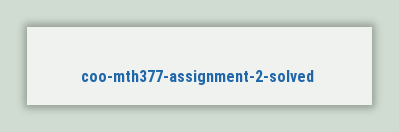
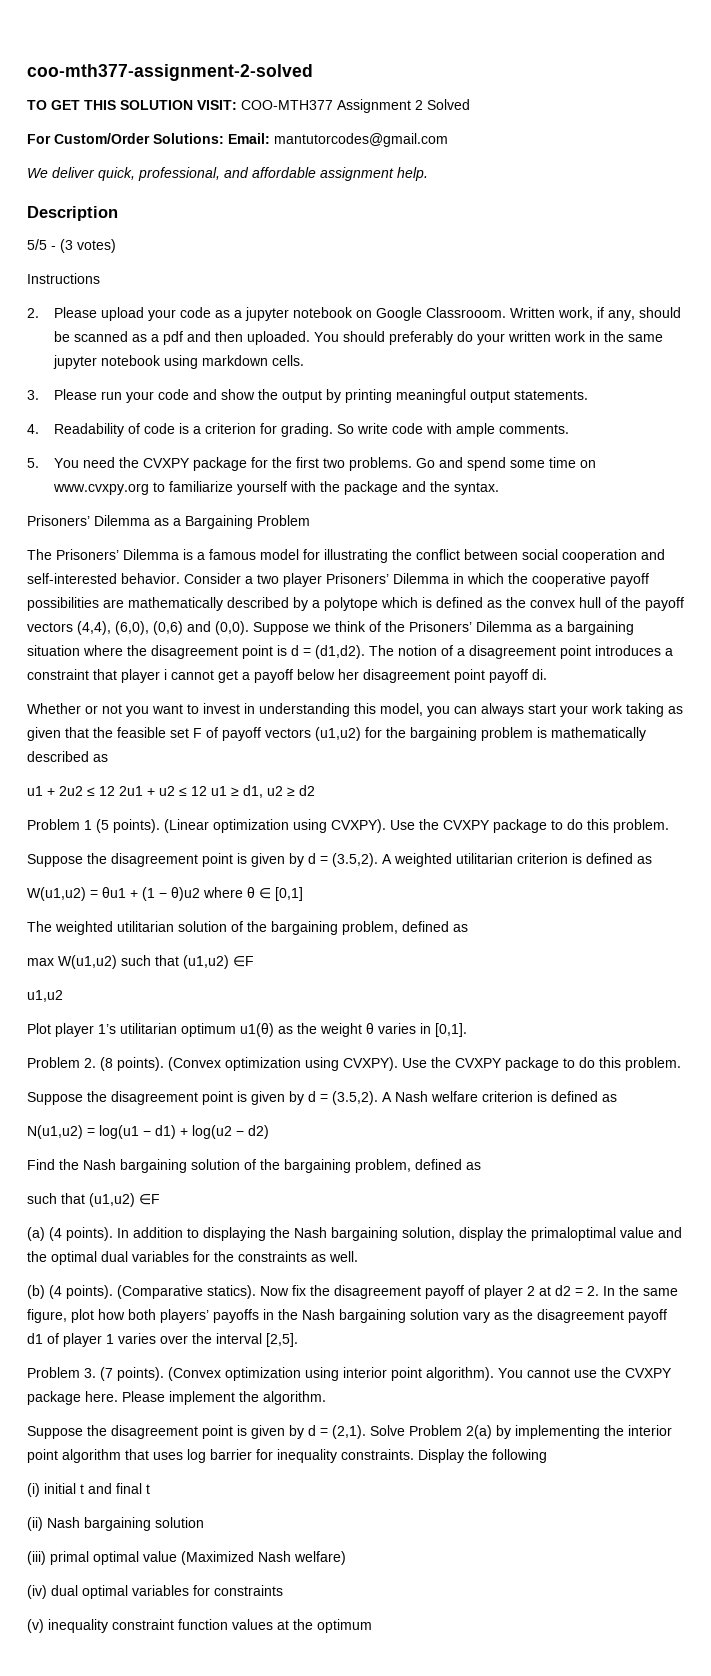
(314, 77) none -> [27,99,470,113] [27,133,448,147] [27,167,428,181] [27,206,118,221] [27,239,116,253] [27,273,100,284] [27,307,681,321] [53,331,663,345] [52,355,304,369] [27,389,588,403] [27,423,569,437] [27,457,596,471] [52,481,499,495] [27,515,310,529] [27,549,665,563] [27,573,649,587] [27,597,684,611] [27,621,634,635] [27,645,673,659] [27,669,547,683] [27,703,683,717] [27,727,646,741] [27,751,108,762] [27,785,315,798] [27,819,669,833] [27,853,652,867] [27,887,303,901] [27,921,468,935] [27,955,254,969] [27,990,63,1002] [27,1023,467,1037] [27,1057,681,1071] [27,1091,617,1105] [27,1125,269,1139] [27,1159,481,1173] [27,1193,160,1207] [27,1227,682,1241] [27,1251,358,1265] [27,1285,678,1299] [27,1309,667,1323] [27,1333,298,1347] [27,1367,672,1381] [27,1391,326,1405] [27,1425,672,1439] [27,1449,547,1463] [27,1483,150,1497] [27,1517,204,1531] [27,1551,346,1565] [27,1585,283,1599] [27,1619,372,1633] // TO GET THIS SOLUTION VISIT: COO-MTH377 Assignment 2 Solved // For Custom/Order Solutions: Email: mantutorcodes@gmail.com // We deliver quick, professional, and affordable assignment help. // Description // 5/5 - (3 votes) // Instructions // 2. Please upload your code as a jupyter notebook on Google Classrooom. Written work, if any, should be scanned as a pdf and then uploaded. You should preferably do your written work in the same jupyter notebook using markdown cells. // 3. Please run your code and show the output by printing meaningful output statements. // 4. Readability of code is a criterion for grading. So write code with ample comments. // 5. You need the CVXPY package for the first two problems. Go and spend some time on www.cvxpy.org to familiarize yourself with the package and the syntax. // Prisoners’ Dilemma as a Bargaining Problem // The Prisoners’ Dilemma is a famous model for illustrating the conflict between social cooperation and self-interested behavior. Consider a two player Prisoners’ Dilemma in which the cooperative payoff possibilities are mathematically described by a polytope which is defined as the convex hull of the payoff vectors (4,4), (6,0), (0,6) and (0,0). Suppose we think of the Prisoners’ Dilemma as a bargaining situation where the disagreement point is d = (d1,d2). The notion of a disagreement point introduces a constraint that player i cannot get a payoff below her disagreement point payoff di. // Whether or not you want to invest in understanding this model, you can always start your work taking as given that the feasible set F of payoff vectors (u1,u2) for the bargaining problem is mathematically described as // u1 + 2u2 ≤ 12 2u1 + u2 ≤ 12 u1 ≥ d1, u2 ≥ d2 // Problem 1 (5 points). (Linear optimization using CVXPY). Use the CVXPY package to do this problem. // Suppose the disagreement point is given by d = (3.5,2). A weighted utilitarian criterion is defined as // W(u1,u2) = θu1 + (1 − θ)u2 where θ ∈ [0,1] // The weighted utilitarian solution of the bargaining problem, defined as // max W(u1,u2) such that (u1,u2) ∈F // u1,u2 // Plot player 1’s utilitarian optimum u1(θ) as the weight θ varies in [0,1]. // Problem 2. (8 points). (Convex optimization using CVXPY). Use the CVXPY package to do this problem. // Suppose the disagreement point is given by d = (3.5,2). A Nash welfare criterion is defined as // N(u1,u2) = log(u1 − d1) + log(u2 − d2) // Find the Nash bargaining solution of the bargaining problem, defined as // such that (u1,u2) ∈F // (a) (4 points). In addition to displaying the Nash bargaining solution, display the primaloptimal value and the optimal dual variables for the constraints as well. // (b) (4 points). (Comparative statics). Now fix the disagreement payoff of player 2 at d2 = 2. In the same figure, plot how both players’ payoffs in the Nash bargaining solution vary as the disagreement payoff d1 of player 1 varies over the interval [2,5]. // Problem 3. (7 points). (Convex optimization using interior point algorithm). You cannot use the CVXPY package here. Please implement the algorithm. // Suppose the disagreement point is given by d = (2,1). Solve Problem 2(a) by implementing the interior point algorithm that uses log barrier for inequality constraints. Display the following // (i) initial t and final t // (ii) Nash bargaining solution // (iii) primal optimal value (Maximized Nash welfare) // (iv) dual optimal variables for constraints // (v) inequality constraint function values at the optimum

